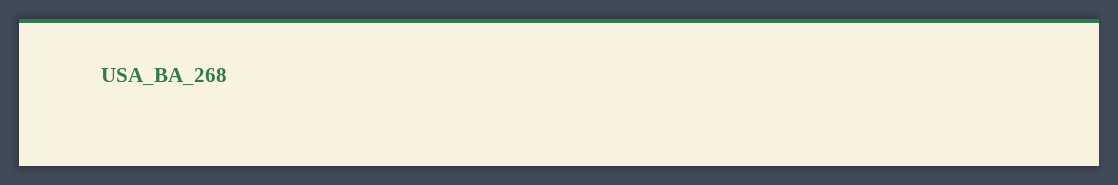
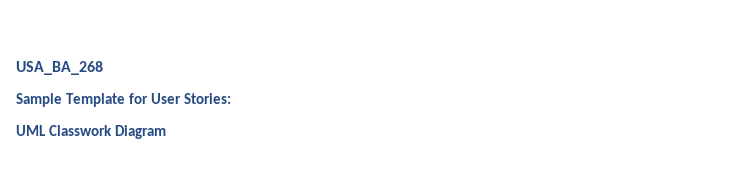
(227, 77) none -> [16,93,231,107] [16,125,166,139] // Sample Template for User Stories: // UML Classwork Diagram

